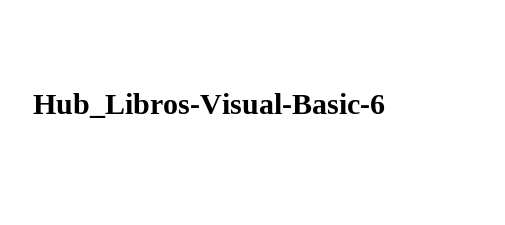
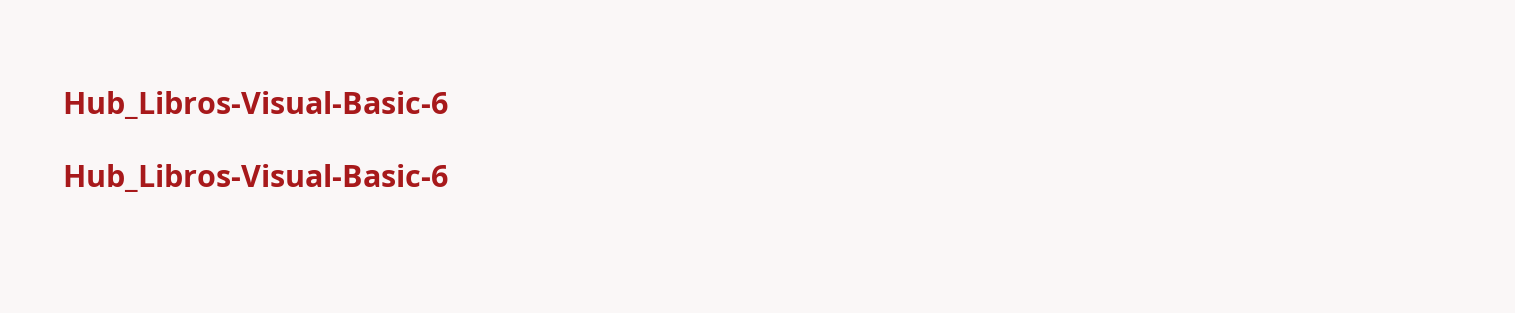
[33,93,385,118] Hub_Libros-Visual-Basic-6 -> [63,91,448,119] [63,164,448,192] Hub_Libros-Visual-Basic-6 // Hub_Libros-Visual-Basic-6

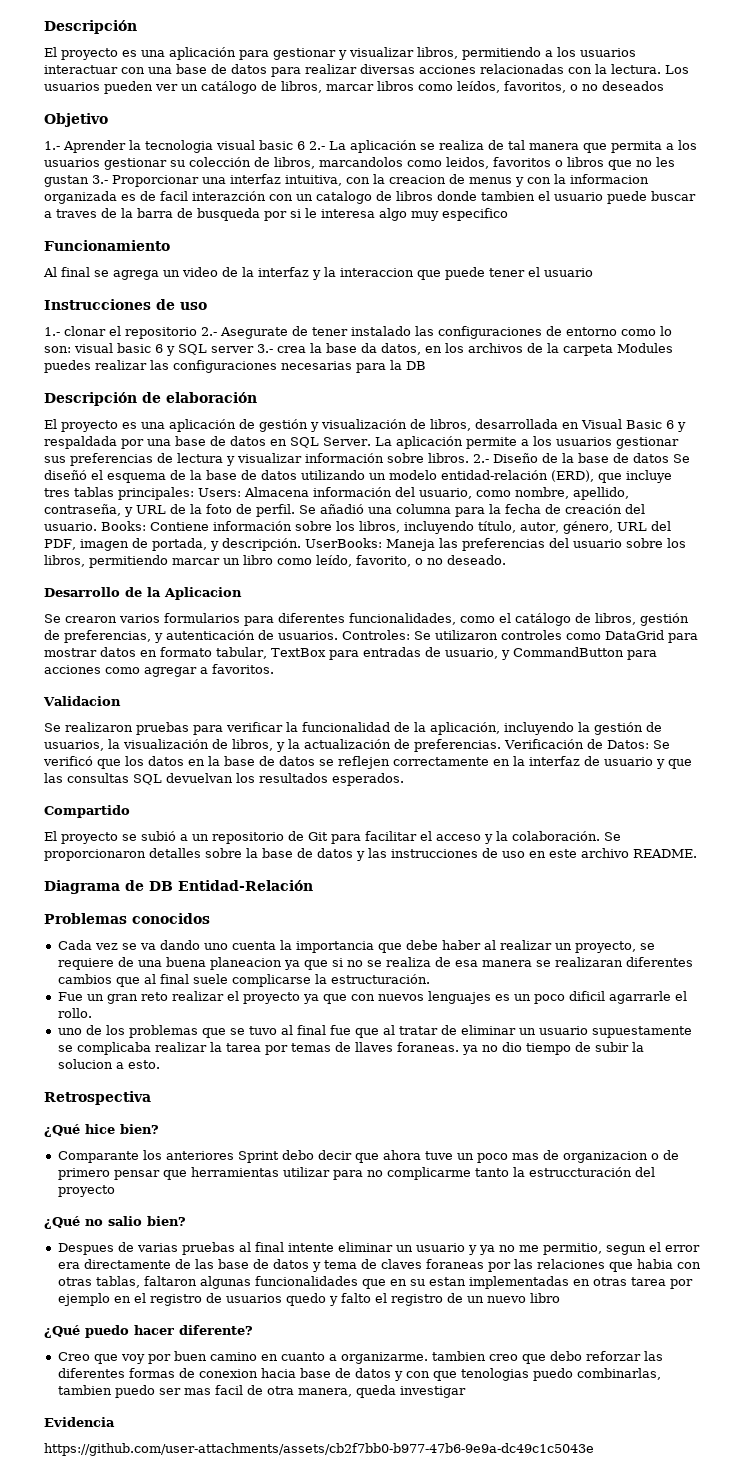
[63,91,448,119] [63,164,448,192] Hub_Libros-Visual-Basic-6 // Hub_Libros-Visual-Basic-6 -> [44,20,137,34] [44,47,636,60] [44,64,689,77] [44,81,664,94] [44,113,108,127] [44,140,697,153] [44,157,675,170] [44,174,649,187] [44,191,696,204] [44,208,508,221] [44,240,170,251] [43,267,593,280] [44,299,207,310] [44,326,672,339] [44,343,673,356] [44,360,426,373] [44,392,257,406] [44,419,686,432] [44,436,679,449] [44,453,690,466] [44,470,672,483] [44,487,629,500] [44,504,645,517] [44,521,671,534] [44,538,686,551] [44,555,506,568] [44,587,242,600] [44,613,689,626] [44,630,698,643] [44,647,657,660] [44,664,274,677] [43,696,121,706] [44,722,662,735] [44,739,670,752] [43,756,692,769] [44,773,404,786] [44,805,130,818] [44,831,621,844] [44,848,697,861] [44,880,313,894] [44,913,210,924] [57,940,655,953] [57,957,693,970] [57,974,430,987] [57,991,687,1004] [57,1008,92,1018] [57,1025,692,1038] [57,1042,644,1055] [57,1059,160,1069] [44,1091,151,1105] [44,1124,159,1137] [57,1150,679,1163] [57,1167,655,1180] [57,1185,115,1197] [44,1216,186,1229] [57,1242,700,1255] [57,1259,701,1272] [57,1276,693,1289] [57,1293,560,1306] [44,1325,253,1338] [57,1351,663,1364] [57,1368,661,1381] [57,1385,466,1398] [44,1417,115,1427] [44,1443,594,1456] Descripción // El proyecto es una aplicación para gestionar y visualizar libros, permitiendo a los usuarios interactuar con una base de datos para realizar diversas acciones relacionadas con la lectura. Los usuarios pueden ver un catálogo de libros, marcar libros como leídos, favoritos, o no deseados // Objetivo // 1.- Aprender la tecnologia visual basic 6 2.- La aplicación se realiza de tal manera que permita a los usuarios gestionar su colección de libros, marcandolos como leidos, favoritos o libros que no les gustan 3.- Proporcionar una interfaz intuitiva, con la creacion de menus y con la informacion organizada es de facil interazción con un catalogo de libros donde tambien el usuario puede buscar a traves de la barra de busqueda por si le interesa algo muy especifico // Funcionamiento // Al final se agrega un video de la interfaz y la interaccion que puede tener el usuario // Instrucciones de uso // 1.- clonar el repositorio 2.- Asegurate de tener instalado las configuraciones de entorno como lo son: visual basic 6 y SQL server 3.- crea la base da datos, en los archivos de la carpeta Modules puedes realizar las configuraciones necesarias para la DB // Descripción de elaboración // El proyecto es una aplicación de gestión y visualización de libros, desarrollada en Visual Basic 6 y respaldada por una base de datos en SQL Server. La aplicación permite a los usuarios gestionar sus preferencias de lectura y visualizar información sobre libros. 2.- Diseño de la base de datos Se diseñó el esquema de la base de datos utilizando un modelo entidad-relación (ERD), que incluye tres tablas principales: Users: Almacena información del usuario, como nombre, apellido, contraseña, y URL de la foto de perfil. Se añadió una columna para la fecha de creación del usuario. Books: Contiene información sobre los libros, incluyendo título, autor, género, URL del PDF, imagen de portada, y descripción. UserBooks: Maneja las preferencias del usuario sobre los libros, permitiendo marcar un libro como leído, favorito, o no deseado. // Desarrollo de la Aplicacion // Se crearon varios formularios para diferentes funcionalidades, como el catálogo de libros, gestión de preferencias, y autenticación de usuarios. Controles: Se utilizaron controles como DataGrid para mostrar datos en formato tabular, TextBox para entradas de usuario, y CommandButton para acciones como agregar a favoritos. // Validacion // Se realizaron pruebas para verificar la funcionalidad de la aplicación, incluyendo la gestión de usuarios, la visualización de libros, y la actualización de preferencias. Verificación de Datos: Se verificó que los datos en la base de datos se reflejen correctamente en la interfaz de usuario y que las consultas SQL devuelvan los resultados esperados. // Compartido // El proyecto se subió a un repositorio de Git para facilitar el acceso y la colaboración. Se proporcionaron detalles sobre la base de datos y las instrucciones de uso en este archivo README. // Diagrama de DB Entidad-Relación // Problemas conocidos // Cada vez se va dando uno cuenta la importancia que debe haber al realizar un proyecto, se requiere de una buena planeacion ya que si no se realiza de esa manera se realizaran diferentes cambios que al final suele complicarse la estructuración. // Fue un gran reto realizar el proyecto ya que con nuevos lenguajes es un poco dificil agarrarle el rollo. // uno de los problemas que se tuvo al final fue que al tratar de eliminar un usuario supuestamente se complicaba realizar la tarea por temas de llaves foraneas. ya no dio tiempo de subir la solucion a esto. // Retrospectiva // ¿Qué hice bien? // Comparante los anteriores Sprint debo decir que ahora tuve un poco mas de organizacion o de primero pensar que herramientas utilizar para no complicarme tanto la estruccturación del proyecto // ¿Qué no salio bien? // Despues de varias pruebas al final intente eliminar un usuario y ya no me permitio, segun el error era directamente de las base de datos y tema de claves foraneas por las relaciones que habia con otras tablas, faltaron algunas funcionalidades que en su estan implementadas en otras tarea por ejemplo en el registro de usuarios quedo y falto el registro de un nuevo libro // ¿Qué puedo hacer diferente? // Creo que voy por buen camino en cuanto a organizarme. tambien creo que debo reforzar las diferentes formas de conexion hacia base de datos y con que tenologias puedo combinarlas, tambien puedo ser mas facil de otra manera, queda investigar // Evidencia // https://github.com/user-attachments/assets/cb2f7bb0-b977-47b6-9e9a-dc49c1c5043e

